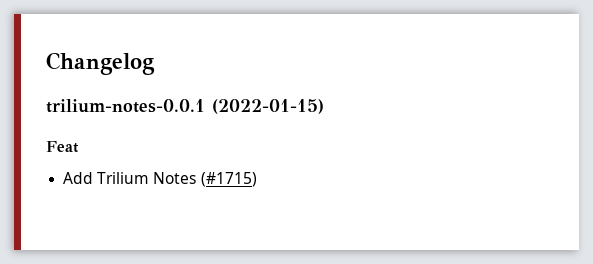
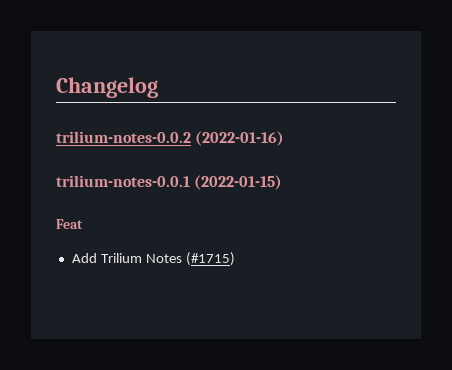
(155, 63) none -> [56,131,285,146] // trilium-notes-0.0.2 (2022-01-16)

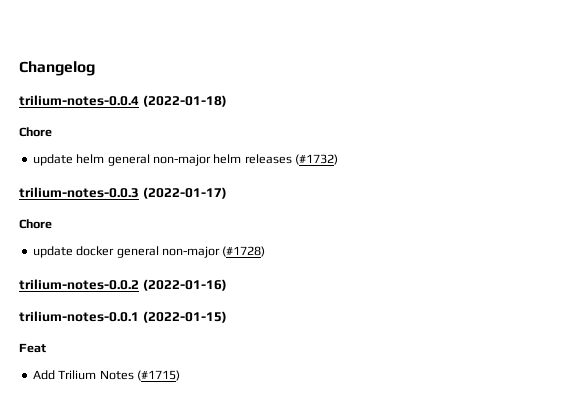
(158, 87) none -> [19,95,227,107] [19,127,52,137] [32,154,338,166] [19,187,227,199] [19,219,52,229] [32,246,266,258] // trilium-notes-0.0.4 (2022-01-18) // Chore // update helm general non-major helm releases (#1732) // trilium-notes-0.0.3 (2022-01-17) // Chore // update docker general non-major (#1728)

